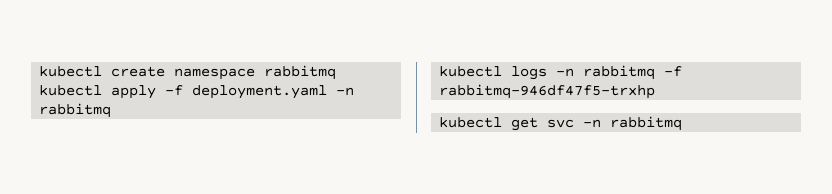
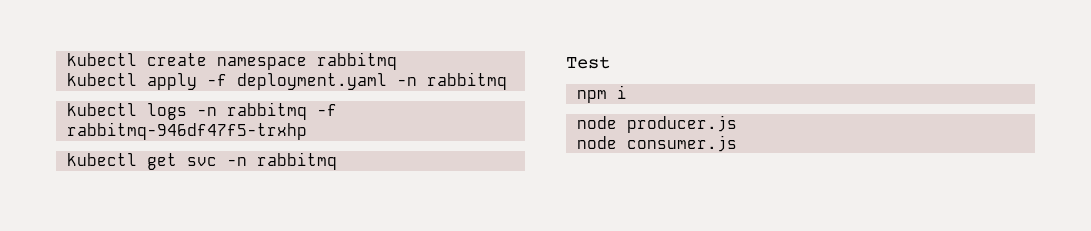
(683, 123) none -> [566,56,610,69] [577,85,628,103] [577,115,738,133] [577,135,738,152] // Test // npm i // node producer.js // node consumer.js

